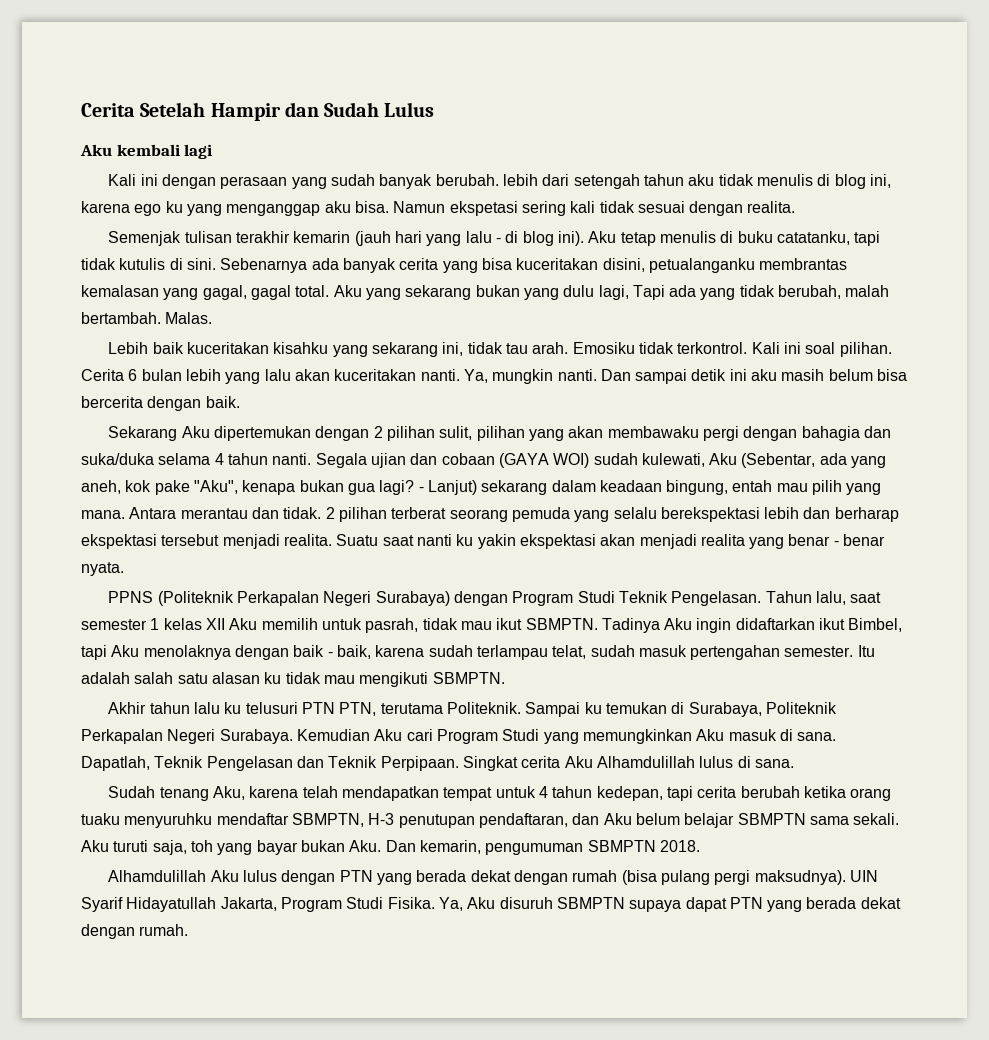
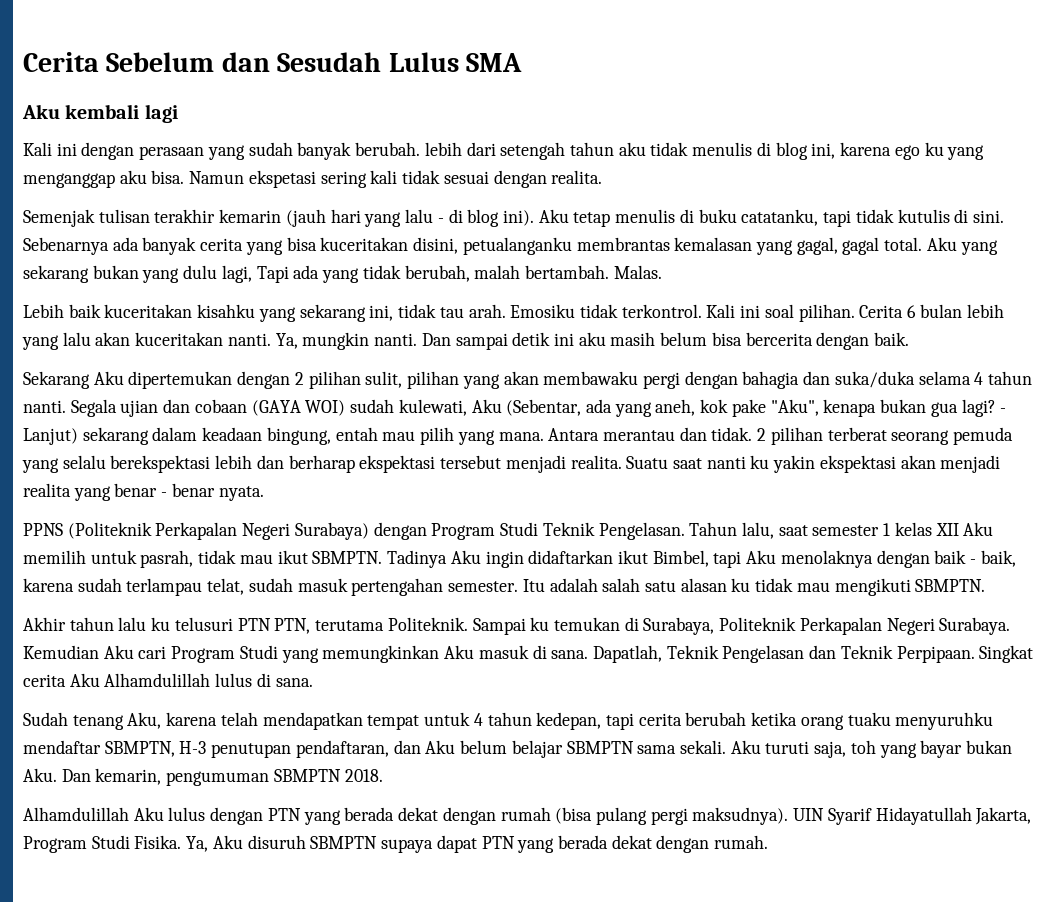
[81,102,380,121] Cerita Setelah Hampir dan Sudah -> [23,52,382,72] Cerita Sebelum dan Sesudah
(435, 109) none -> [466,53,523,72] SMA

